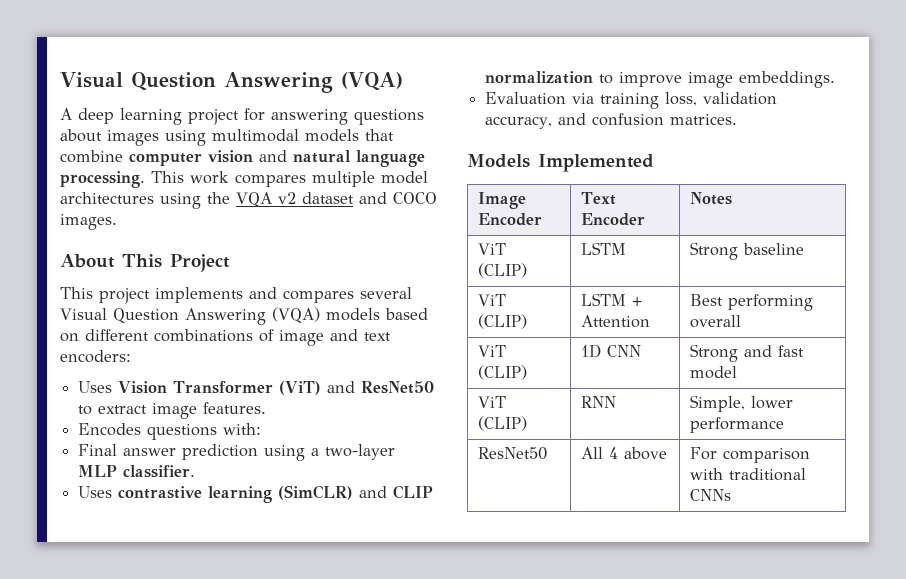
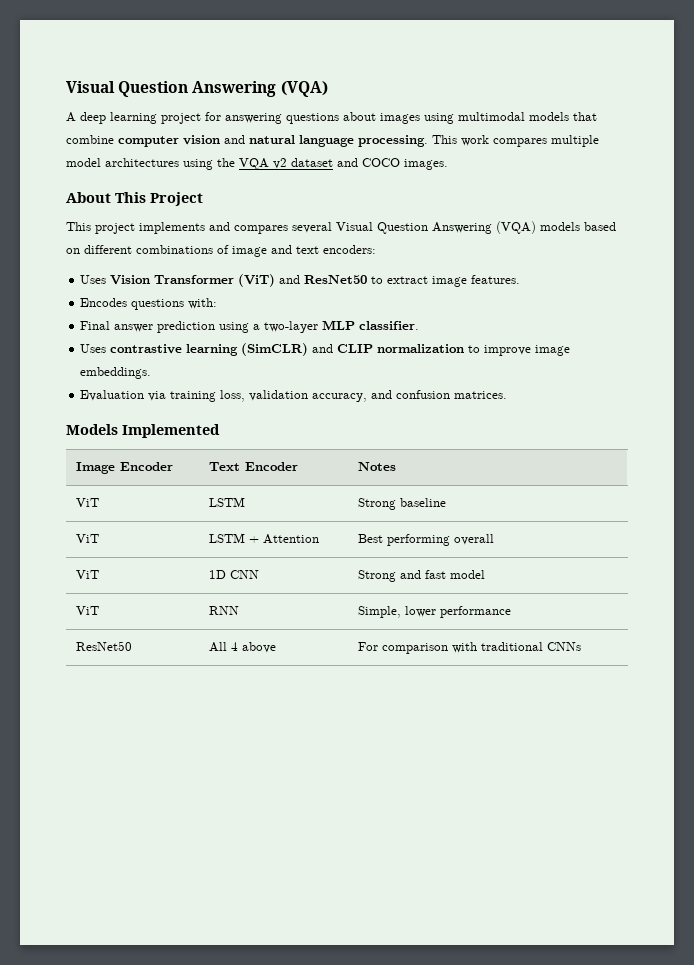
[477,263,527,278] (CLIP) -> (100, 502) none
[477,314,527,329] (CLIP) -> (100, 538) none
[477,365,527,380] (CLIP) -> (100, 574) none
[477,416,527,431] (CLIP) -> (100, 610) none

